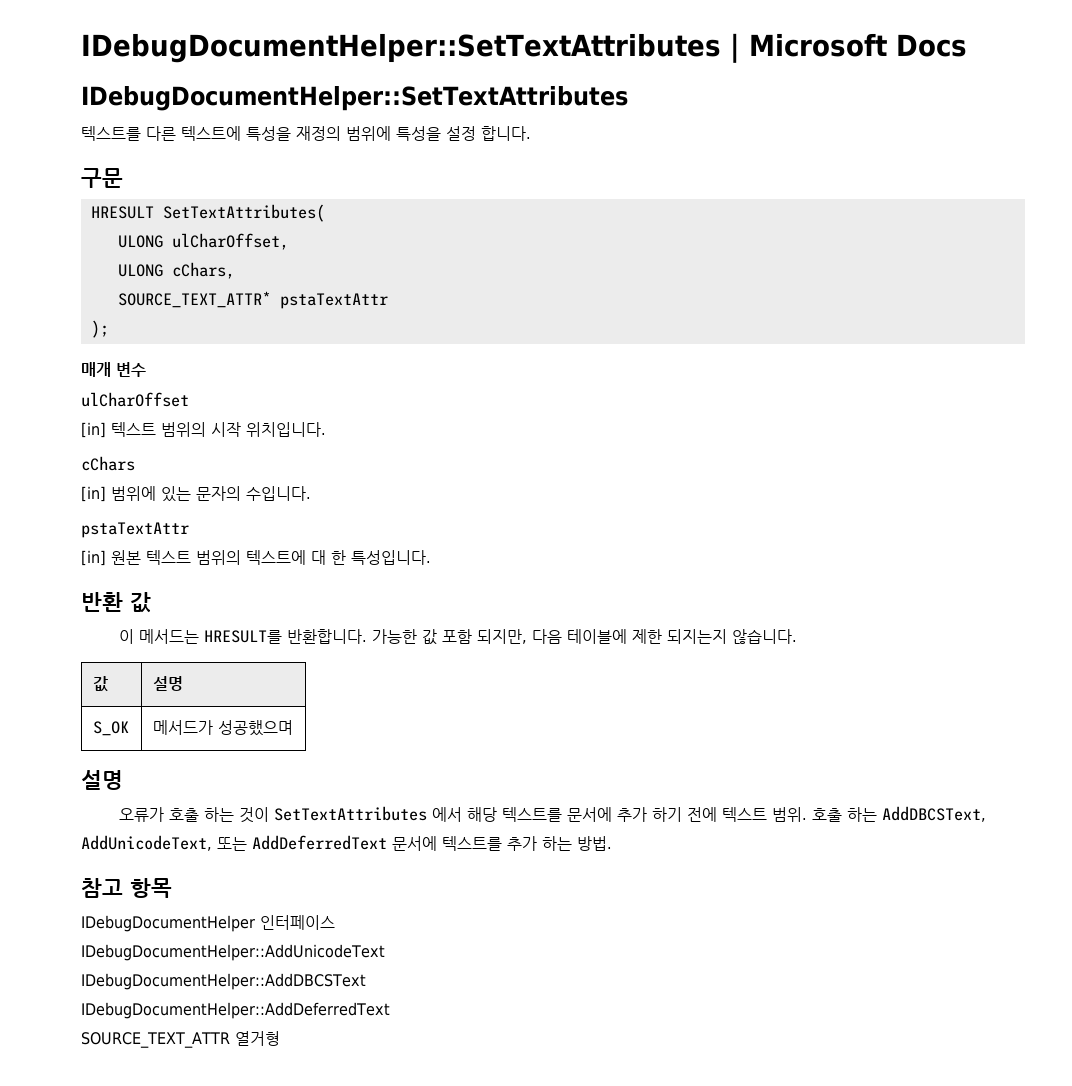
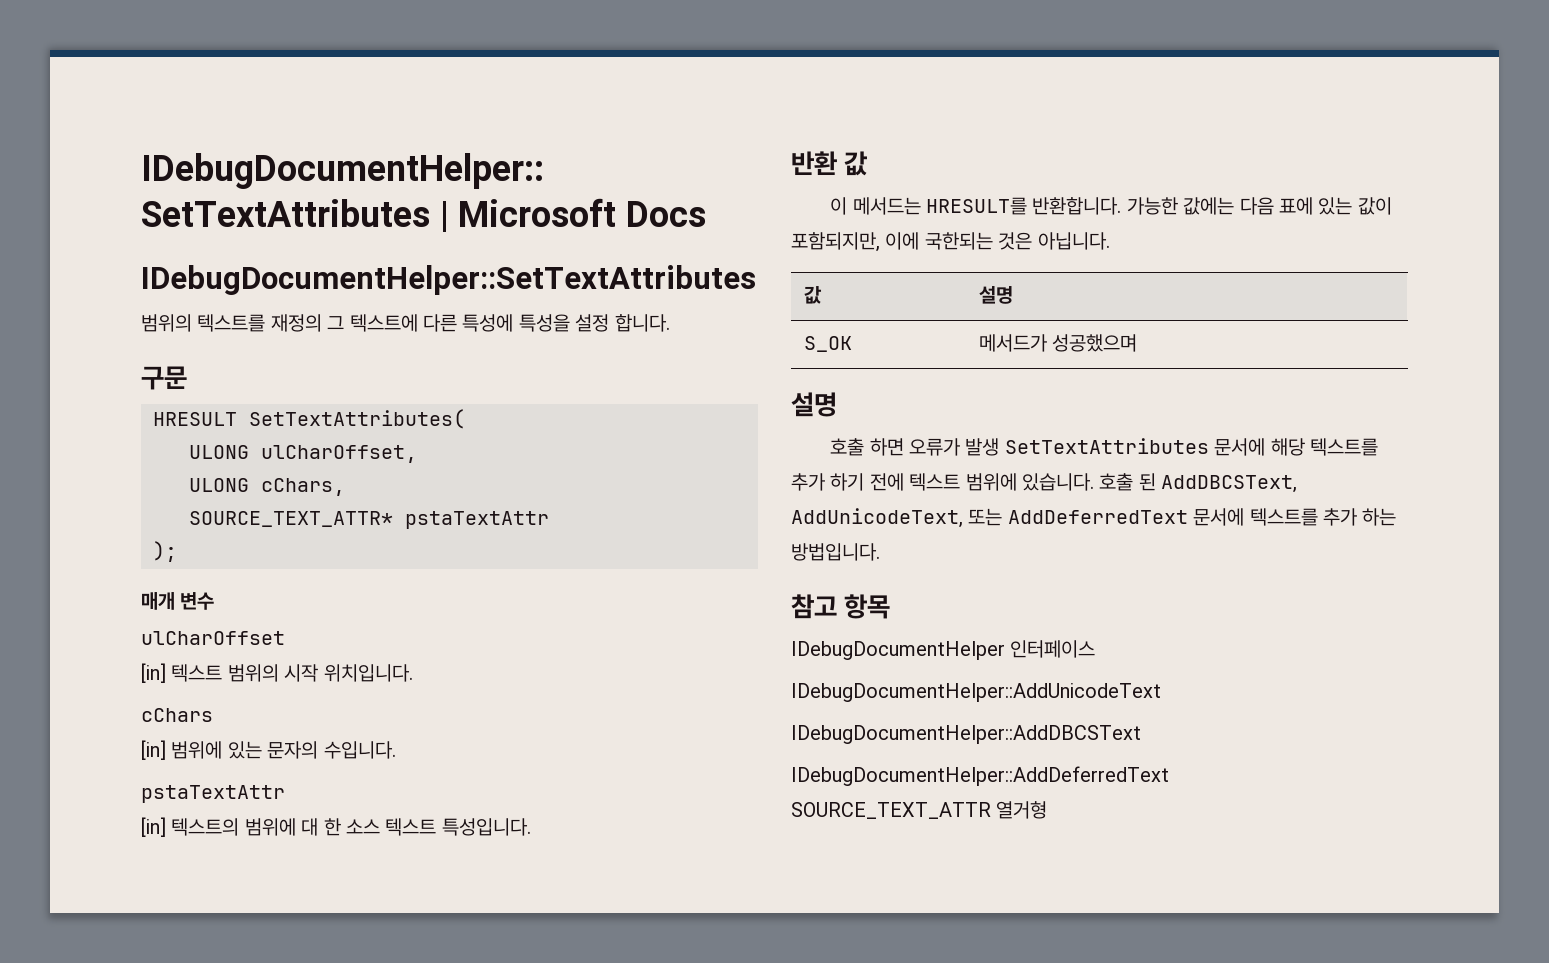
[81,126,391,141] 텍스트를 다른 텍스트에 특성을 재정의 범위에 -> [141,314,514,332] 범위의 텍스트를 재정의 그 텍스트에 다른 특성에
[111,550,346,565] 원본 텍스트 범위의 텍스트에 대 한 -> [171,818,437,836] 텍스트의 범위에 대 한 소스 텍스트
[422,629,798,645] 값 포함 되지만, 다음 테이블에 제한 되지는지 않습니다. -> [1183,197,1392,215] [791,232,1110,252] 값에는 다음 표에 있는 값이 포함되지만, 이에 국한되는 것은 아닙니다.
[119,806,463,823] 오류가 호출 하는 것이 SetTextAttributes 에서 -> [830,438,1266,456] 호출 하면 오류가 발생 SetTextAttributes 문서에
[567,807,613,822] 문서에 -> (1379, 447) none
[772,807,878,822] 범위. 호출 하는 -> [965,473,1156,491] 범위에 있습니다. 호출 된
[577,836,612,851] 방법. -> [791,543,880,561] 방법입니다.

